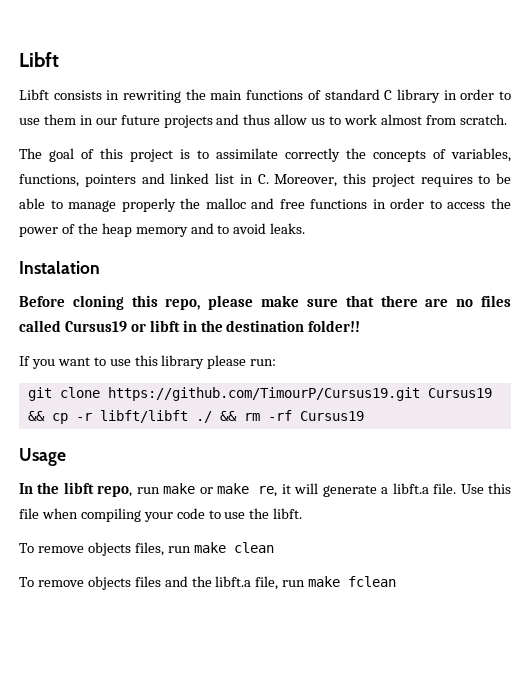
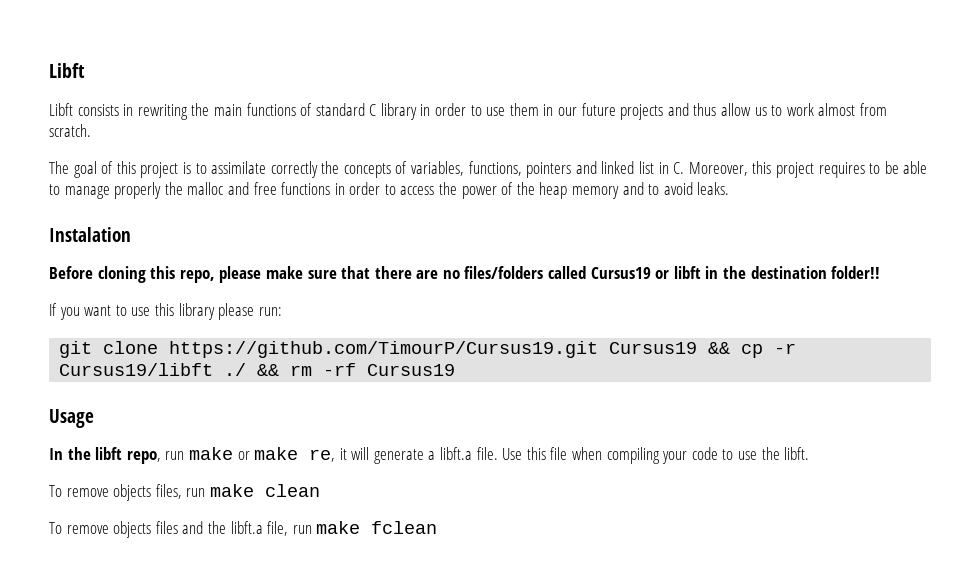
[480,295,511,307] files -> [464,266,544,279] files/folders
[99,410,188,423] libft/libft -> [59,363,214,376] Cursus19/libft

